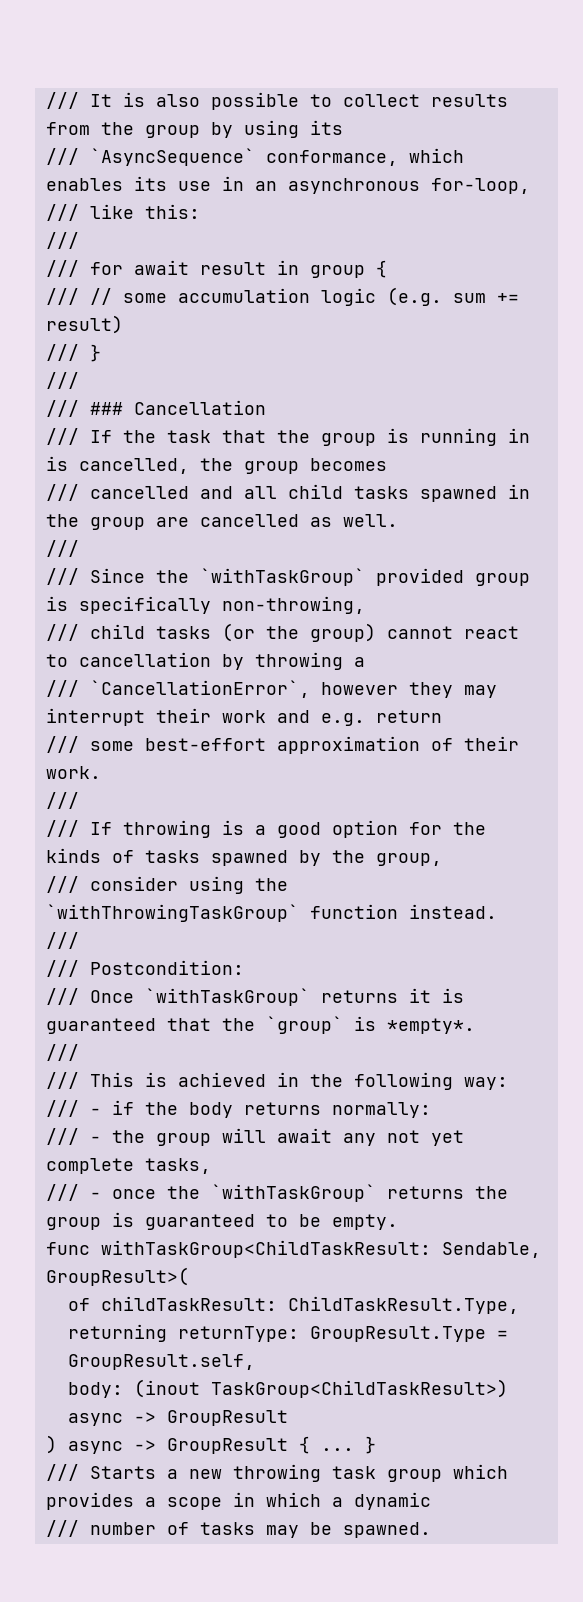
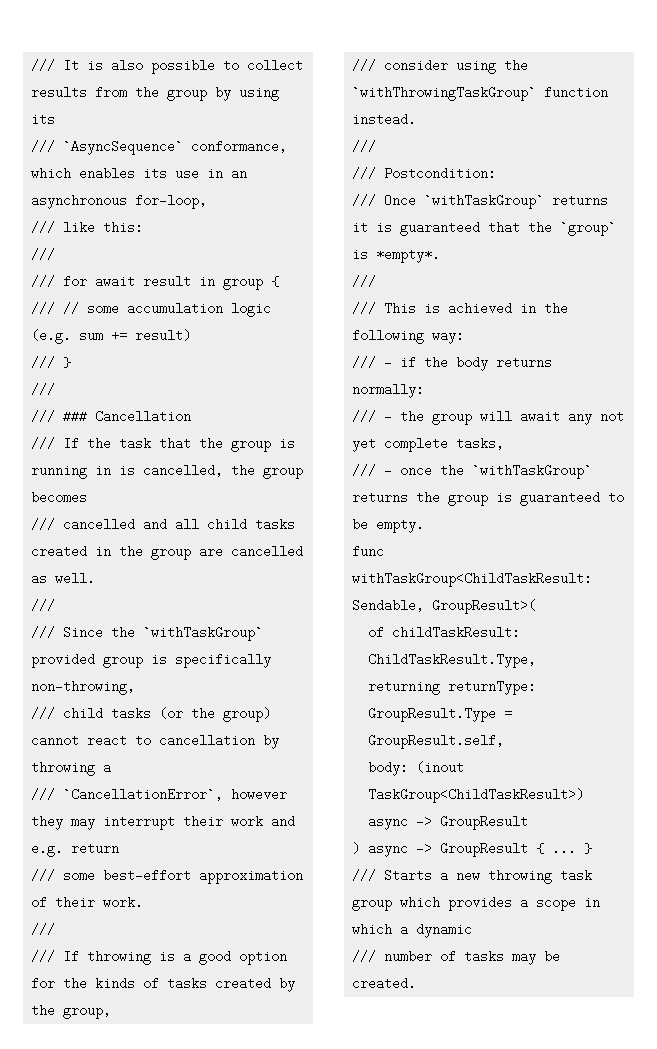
[420,486,498,502] spawned -> [30,545,87,558] created
[211,850,289,866] spawned -> [214,977,271,990] created
[343,1522,432,1538] spawned. -> [351,977,416,990] created.

